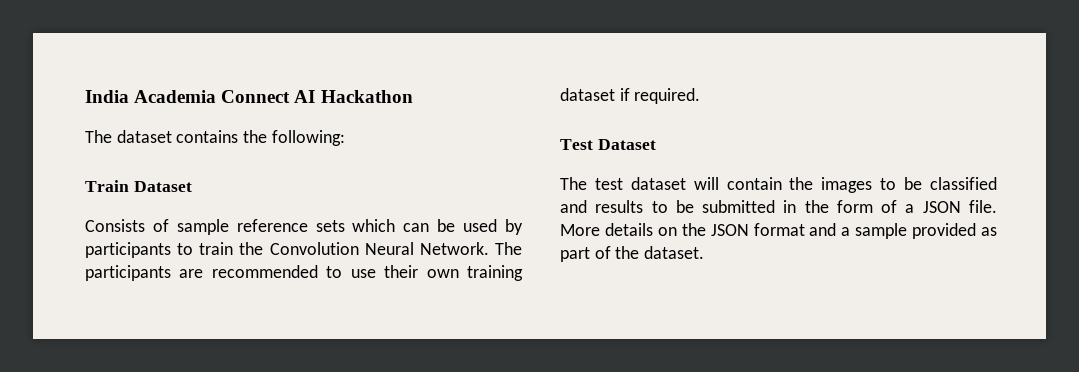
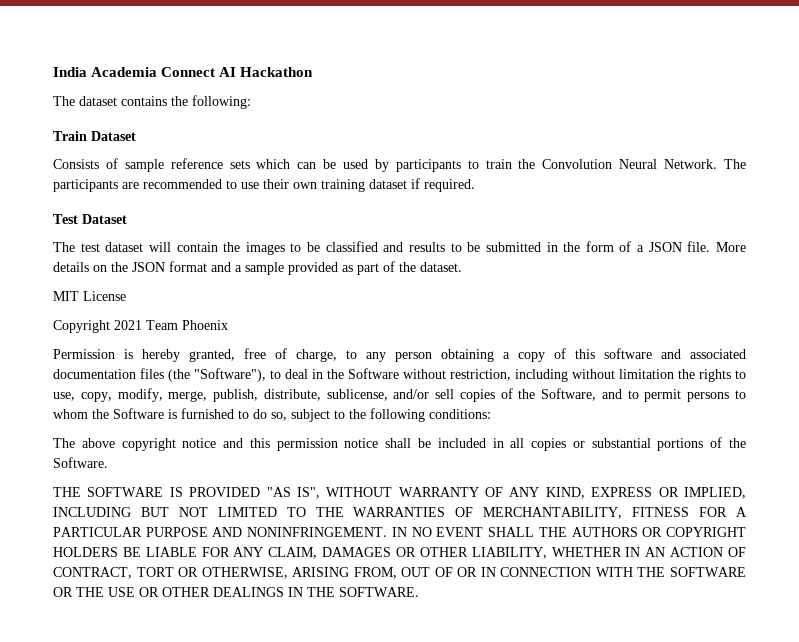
(705, 252) none -> [53,291,126,301] [53,320,228,333] [53,348,746,362] [53,368,746,382] [53,388,746,402] [53,408,491,422] [53,437,747,451] [53,457,108,468] [53,487,746,499] [53,507,747,519] [53,527,747,537] [53,547,746,559] [53,567,747,579] [53,587,419,597] // MIT License // Copyright 2021 Team Phoenix // Permission is hereby granted, free of charge, to any person obtaining a copy of this software and associated documentation files (the "Software"), to deal in the Software without restriction, including without limitation the rights to use, copy, modify, merge, publish, distribute, sublicense, and/or sell copies of the Software, and to permit persons to whom the Software is furnished to do so, subject to the following conditions: // The above copyright notice and this permission notice shall be included in all copies or substantial portions of the Software. // THE SOFTWARE IS PROVIDED "AS IS", WITHOUT WARRANTY OF ANY KIND, EXPRESS OR IMPLIED, INCLUDING BUT NOT LIMITED TO THE WARRANTIES OF MERCHANTABILITY, FITNESS FOR A PARTICULAR PURPOSE AND NONINFRINGEMENT. IN NO EVENT SHALL THE AUTHORS OR COPYRIGHT HOLDERS BE LIABLE FOR ANY CLAIM, DAMAGES OR OTHER LIABILITY, WHETHER IN AN ACTION OF CONTRACT, TORT OR OTHERWISE, ARISING FROM, OUT OF OR IN CONNECTION WITH THE SOFTWARE OR THE USE OR OTHER DEALINGS IN THE SOFTWARE.

